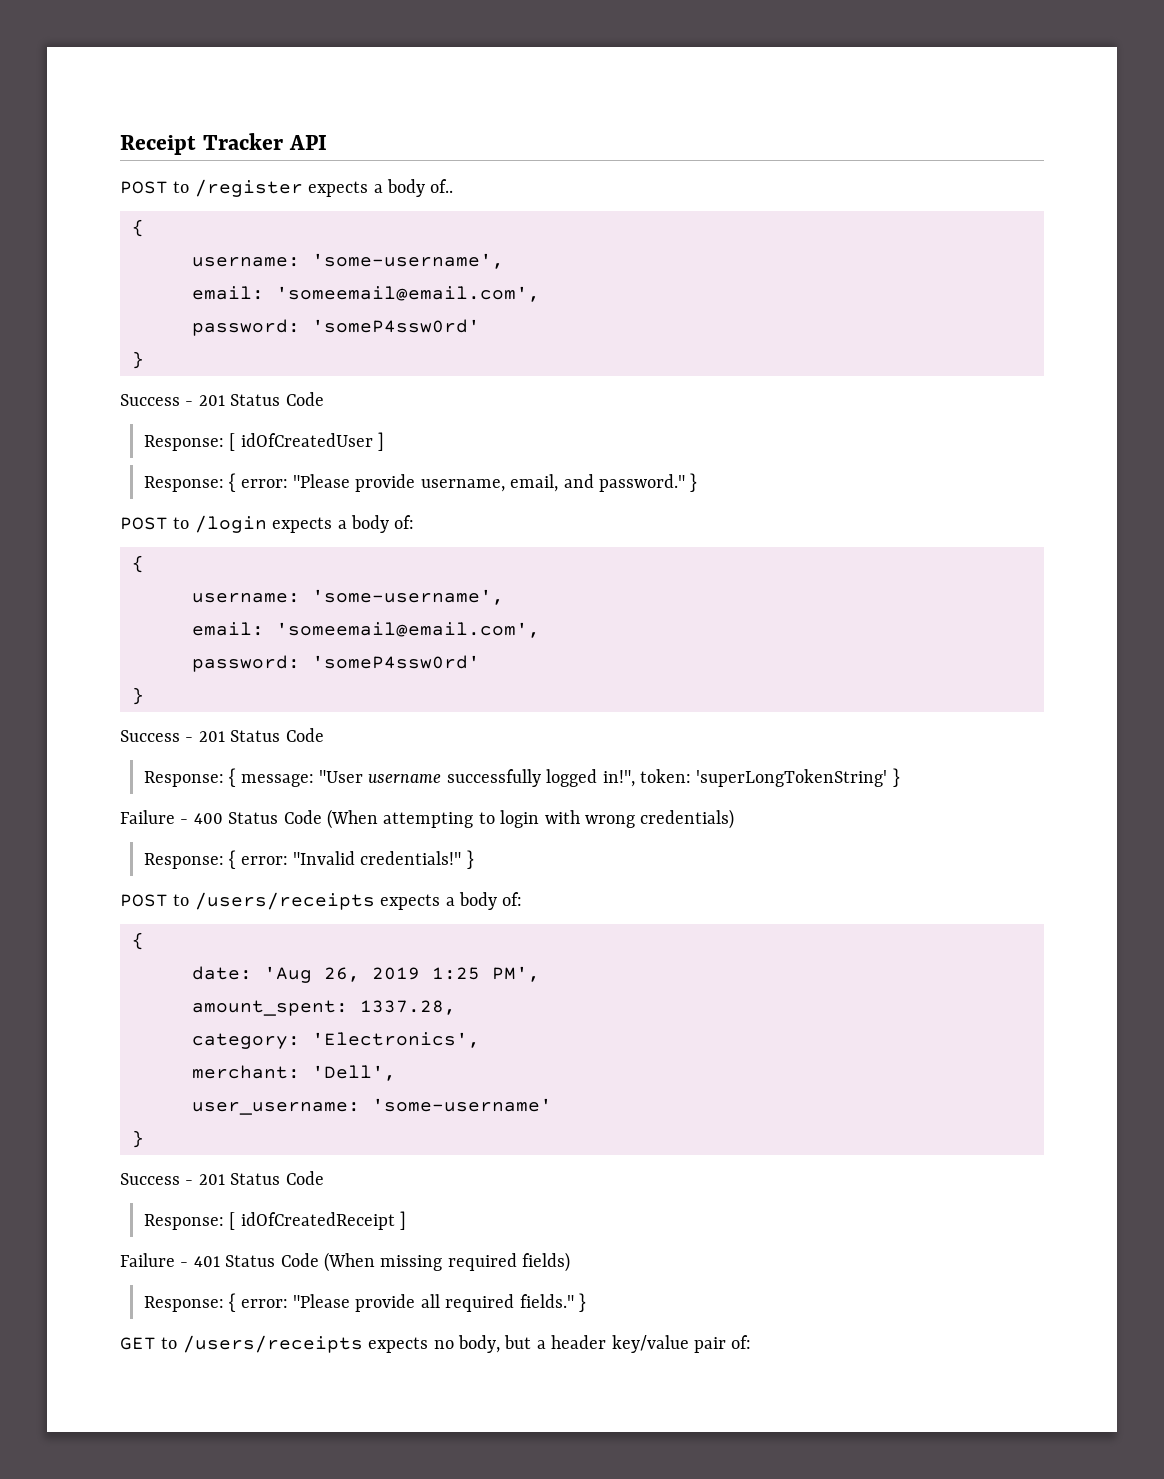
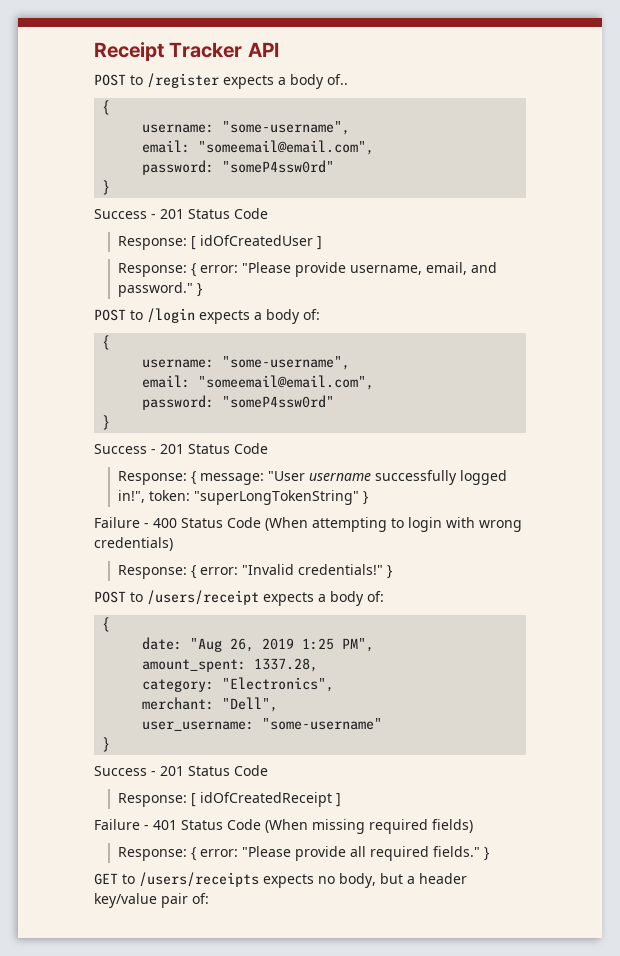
[312,253,504,269] [192,286,540,302] [192,319,480,336] 'some-username', // email: 'someemail@email.com', // password: 'someP4ssw0rd' -> [222,121,351,135] [142,140,375,155] [142,160,335,175] "some-username", // email: "someemail@email.com", // password: "someP4ssw0rd"
[312,589,504,605] [192,622,540,638] [192,655,480,672] 'some-username', // email: 'someemail@email.com', // password: 'someP4ssw0rd' -> [222,356,351,370] [142,375,375,390] [142,395,335,410] "some-username", // email: "someemail@email.com", // password: "someP4ssw0rd"
[696,769,888,787] 'superLongTokenString' -> [193,490,359,505] "superLongTokenString"
[194,892,375,910] /users/receipts -> [147,590,259,605] /users/receipt
[264,966,312,983] 'Aug -> [190,638,223,652] "Aug
[492,966,540,982] PM', -> [342,638,375,652] PM",
[312,1032,480,1048] 'Electronics', -> [222,677,335,692] "Electronics",
[312,1065,396,1081] 'Dell', -> [222,697,279,712] "Dell",
[372,1098,552,1112] 'some-username' -> [262,718,383,730] "some-username"

